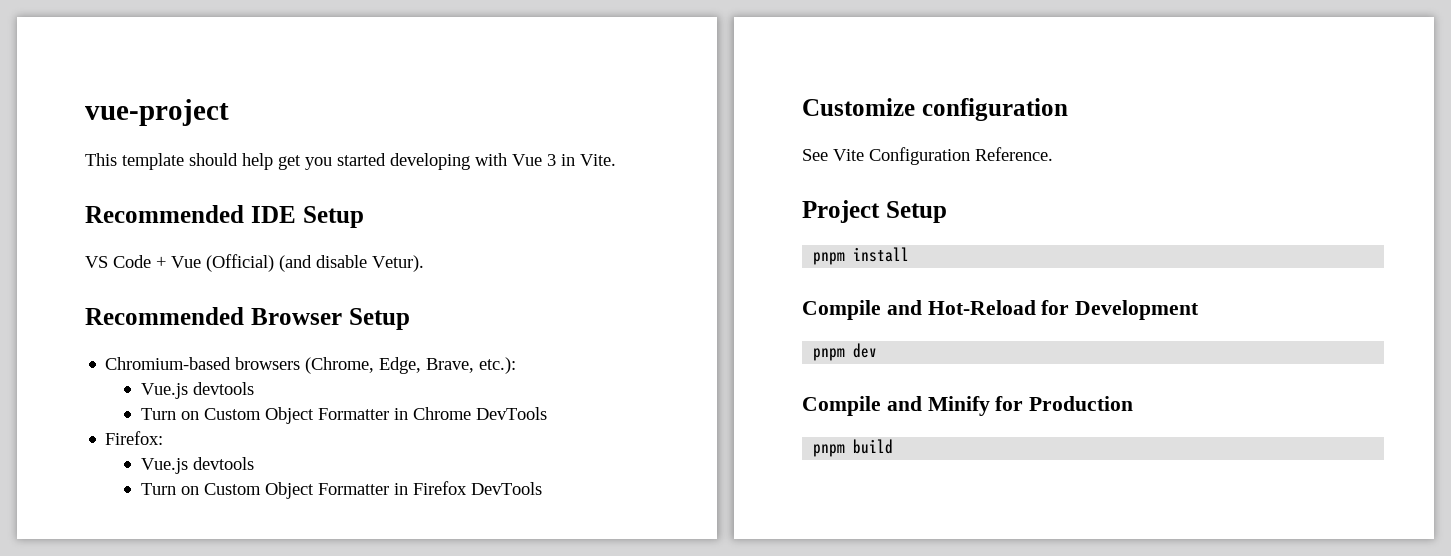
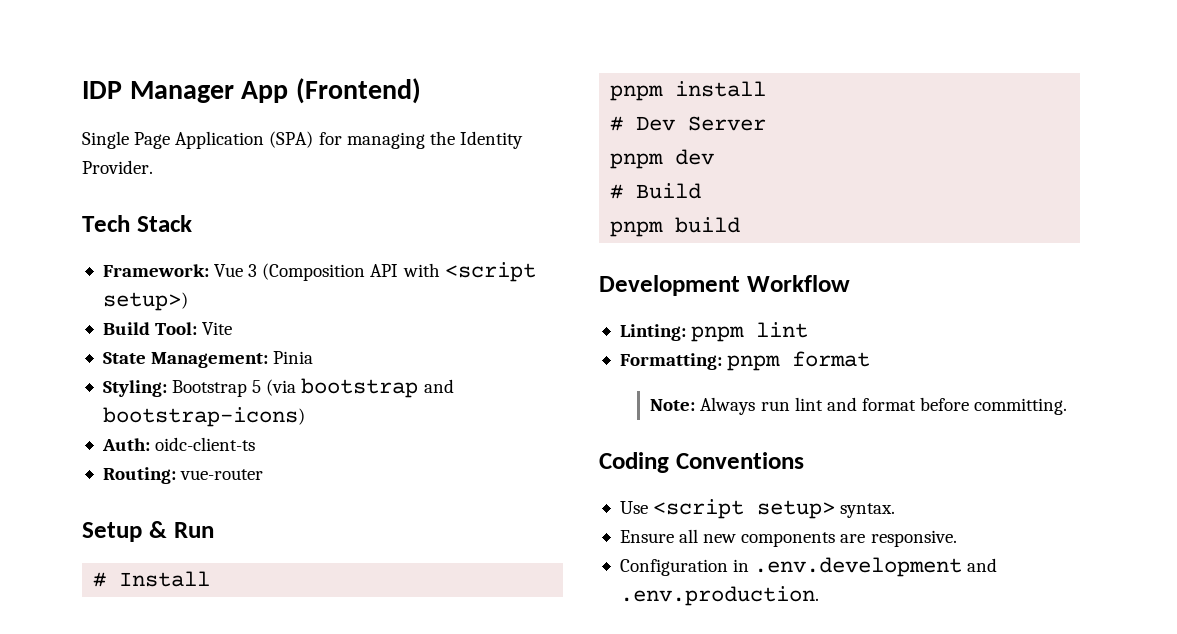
[85,99,229,126] [85,153,616,170] [85,205,364,228] [85,254,424,272] [85,307,410,330] [105,357,517,374] [141,382,255,399] [141,407,548,424] [105,431,164,445] [141,457,255,474] [141,481,543,499] [802,98,1068,121] [802,147,1053,165] [802,200,947,223] [813,247,910,265] [802,300,1200,320] [813,343,878,361] [802,396,1134,416] [813,439,894,457] vue-project // This template should help get you started developing with Vue 3 in Vite. // Recommended IDE Setup // VS Code + Vue (Official) (and disable Vetur). // Recommended Browser Setup // Chromium-based browsers (Chrome, Edge, Brave, etc.): // Vue.js devtools // Turn on Custom Object Formatter in Chrome DevTools // Firefox: // Vue.js devtools // Turn on Custom Object Formatter in Firefox DevTools // Customize configuration // See Vite Configuration Reference. // Project Setup // pnpm install // Compile and Hot-Reload for Development // pnpm dev // Compile and Minify for Production // pnpm build -> [82,78,421,104] [82,131,523,149] [82,160,153,174] [82,215,192,232] [102,262,536,282] [102,292,188,311] [102,322,233,335] [102,351,314,368] [102,378,454,398] [102,407,305,427] [101,437,256,451] [102,467,264,484] [82,521,214,542] [93,571,211,587] [610,81,767,101] [610,116,767,131] [610,149,715,169] [610,183,702,199] [610,217,741,237] [599,275,850,296] [619,322,809,342] [619,351,871,371] [650,397,1068,415] [599,452,804,473] [619,499,896,519] [619,529,957,547] [619,557,998,577] [619,586,819,606] IDP Manager App (Frontend) // Single Page Application (SPA) for managing the Identity Provider. // Tech Stack // Framework: Vue 3 (Composition API with <script setup>) // Build Tool: Vite // State Management: Pinia // Styling: Bootstrap 5 (via bootstrap and bootstrap-icons) // Auth: oidc-client-ts // Routing: vue-router // Setup & Run // # Install // pnpm install // # Dev Server // pnpm dev // # Build // pnpm build // Development Workflow // Linting: pnpm lint // Formatting: pnpm format // Note: Always run lint and format before committing. // Coding Conventions // Use <script setup> syntax. // Ensure all new components are responsive. // Configuration in .env.development and .env.production.

